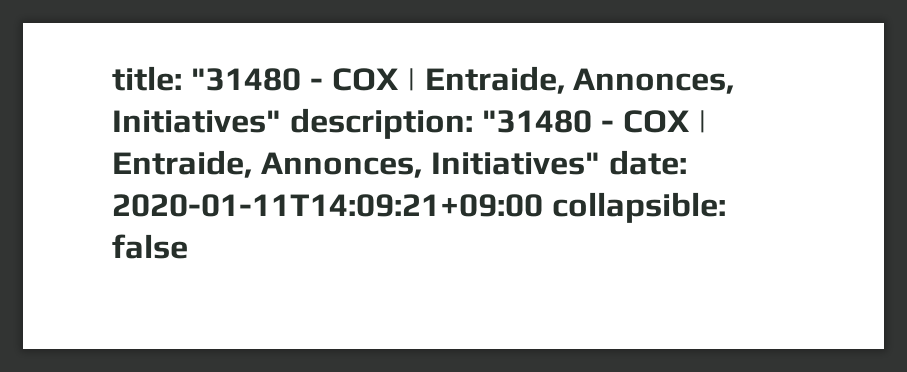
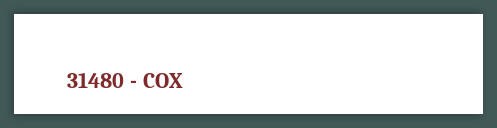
[112,66,735,94] [112,108,707,139] [112,150,687,178] [112,192,726,223] [112,234,188,259] title: "31480 - COX | Entraide, Annonces, Initiatives" description: "31480 - COX | Entraide, Annonces, Initiatives" date: 2020-01-11T14:09:21+09:00 collapsible: false -> [67,72,183,88] 31480 - COX

